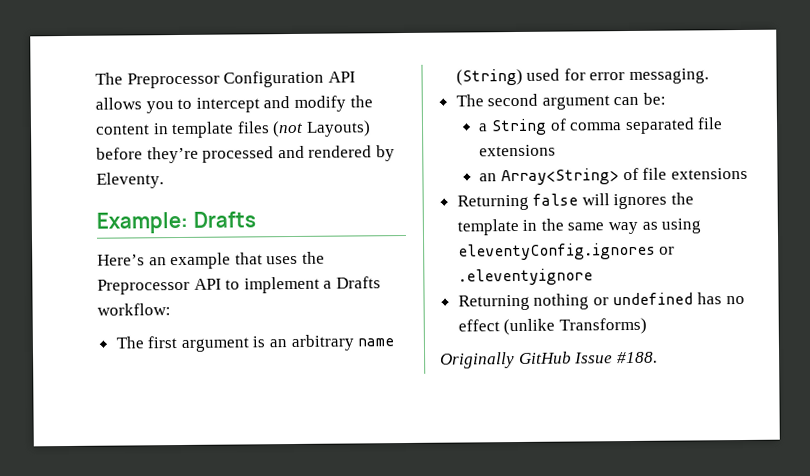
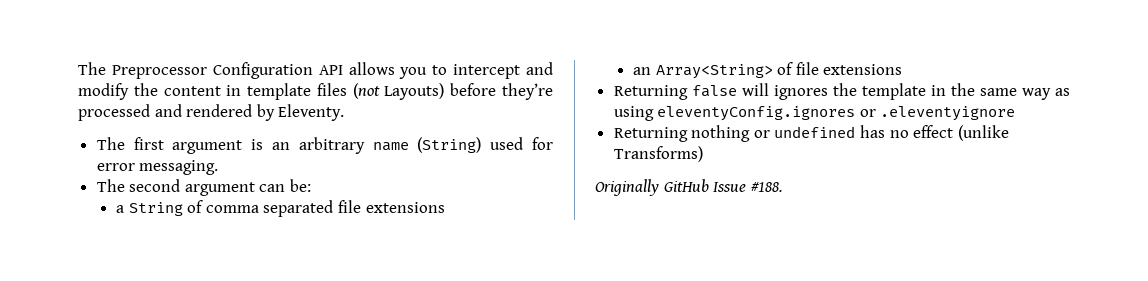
[96,211,256,234] [97,251,325,270] [97,276,381,295] [97,303,171,316] // Example: Drafts // Here’s an example that uses the Preprocessor API to implement a Drafts workflow: -> (345, 112) none

